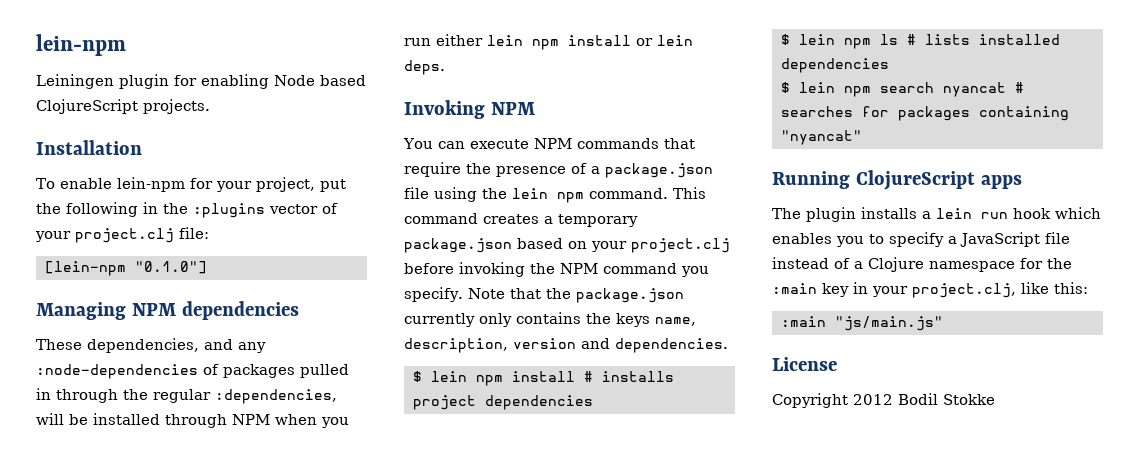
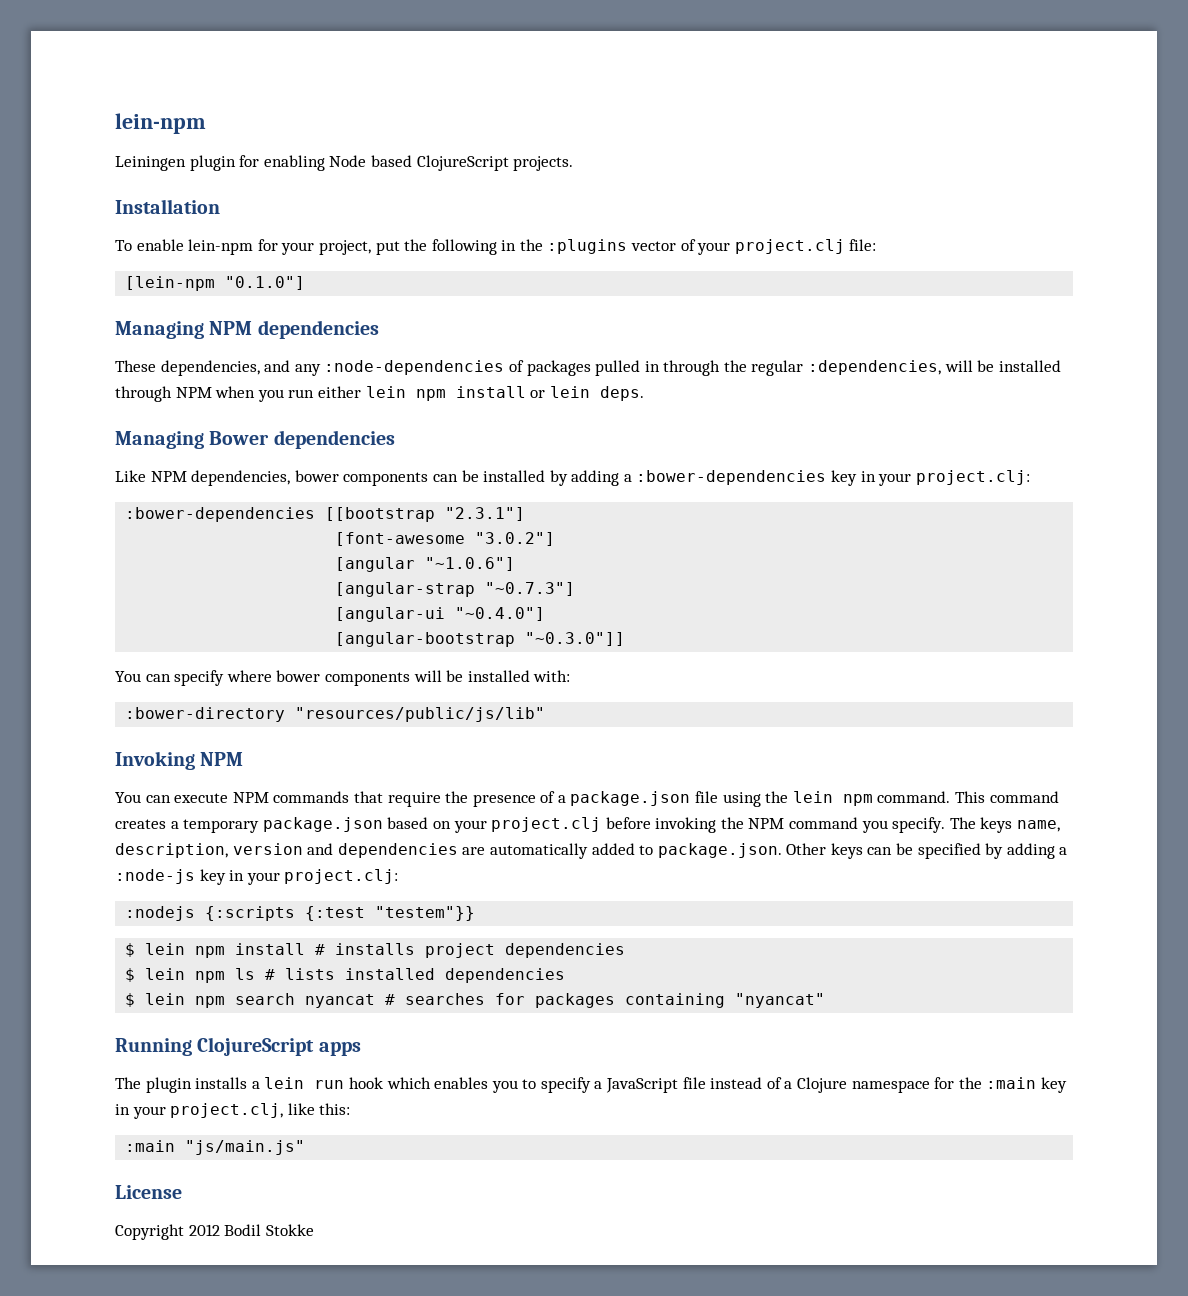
(445, 67) none -> [115,430,395,449] [115,470,1030,486] [125,507,526,522] [335,532,556,546] [335,557,516,572] [335,582,576,597] [335,607,546,622] [335,632,626,647] [115,670,571,686] [125,707,546,722] // Managing Bower dependencies // Like NPM dependencies, bower components can be installed by adding a :bower-dependencies key in your project.clj: // :bower-dependencies [[bootstrap "2.3.1"] // [font-awesome "3.0.2"] // [angular "~1.0.6"] // [angular-strap "~0.7.3"] // [angular-ui "~0.4.0"] // [angular-bootstrap "~0.3.0"]] // You can specify where bower components will be installed with: // :bower-directory "resources/public/js/lib"
[467,288,684,303] [404,312,611,327] Note that the package.json currently only contains the -> [949,817,976,829] The
[615,338,728,353] dependencies. -> [337,843,1068,859] [115,869,399,885] [125,906,476,921] dependencies are automatically added to package.json. Other keys can be specified by adding a :node-js key in your project.clj: // :nodejs {:scripts {:test "testem"}}

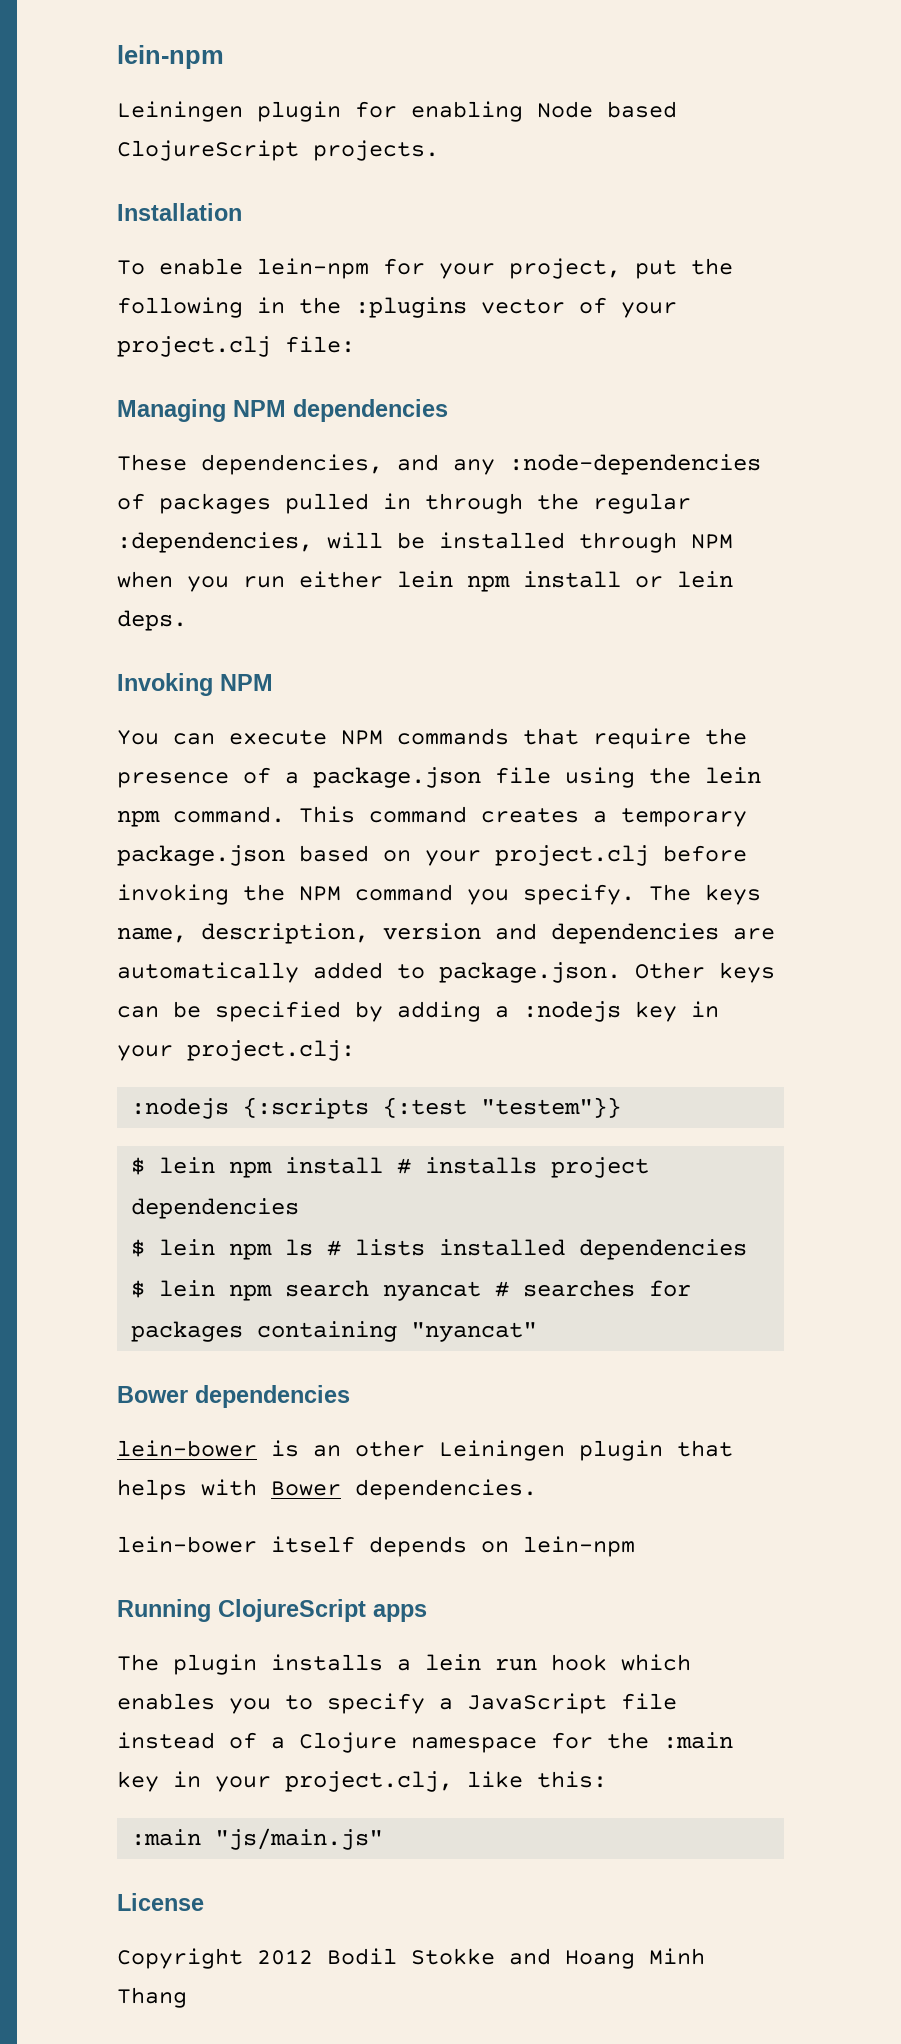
[125,276,306,291] // [lein-npm "0.1.0"] -> (355, 344) none
[115,430,395,449] [115,470,1030,486] [125,507,526,522] [335,532,556,546] [335,557,516,572] [335,582,576,597] [335,607,546,622] [335,632,626,647] [115,670,571,686] [125,707,546,722] // Managing Bower dependencies // Like NPM dependencies, bower components can be installed by adding a :bower-dependencies key in your project.clj: // :bower-dependencies [[bootstrap "2.3.1"] // [font-awesome "3.0.2"] // [angular "~1.0.6"] // [angular-strap "~0.7.3"] // [angular-ui "~0.4.0"] // [angular-bootstrap "~0.3.0"]] // You can specify where bower components will be installed with: // :bower-directory "resources/public/js/lib" -> (187, 620) none
[115,869,195,884] :node-js -> [523,1001,621,1022] :nodejs
(826, 1000) none -> [117,1385,350,1408] [117,1440,733,1461] [117,1479,537,1500] [117,1536,635,1557] // Bower dependencies // lein-bower is an other Leiningen plugin that helps with Bower dependencies. // lein-bower itself depends on lein-npm
(314, 1230) none -> [509,1948,705,1969] [117,1987,187,2008] and Hoang Minh Thang

